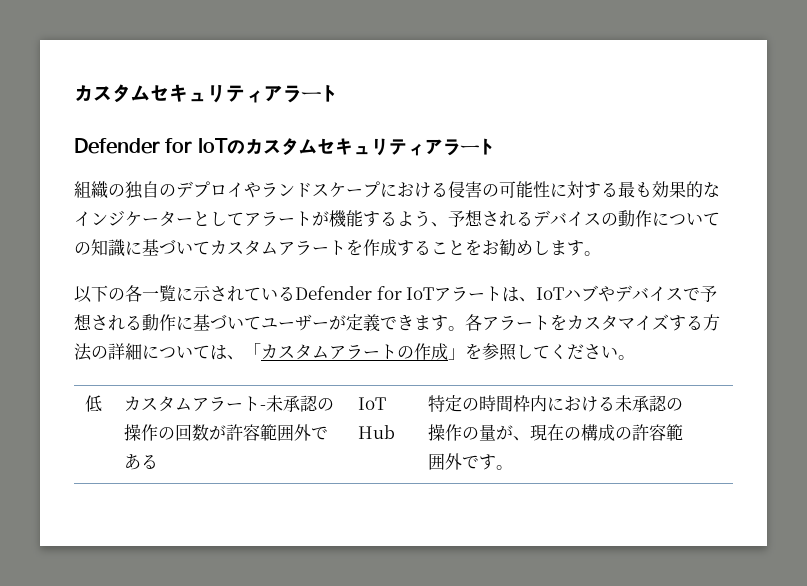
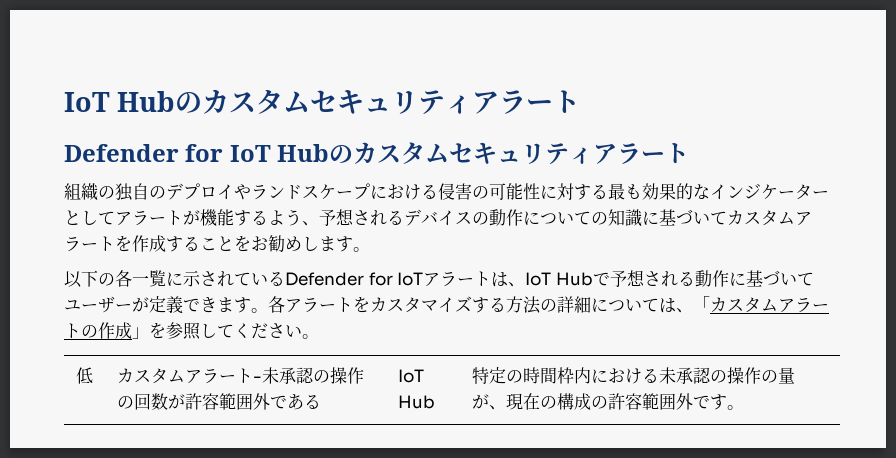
(74, 93) none -> [64,91,203,113] IoT Hubの
(228, 145) none -> [277,144,330,162] Hub
[564,285,684,302] ハブやデバイス -> [555,272,593,286] Hub

